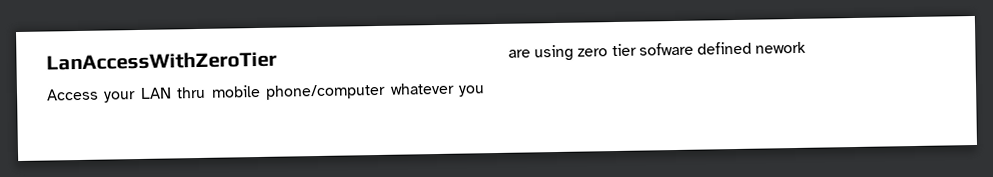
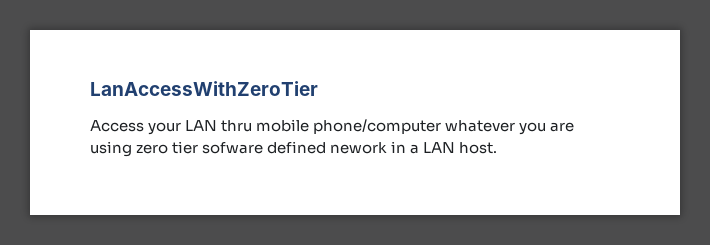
(807, 47) none -> [391,141,498,154] in a LAN host.

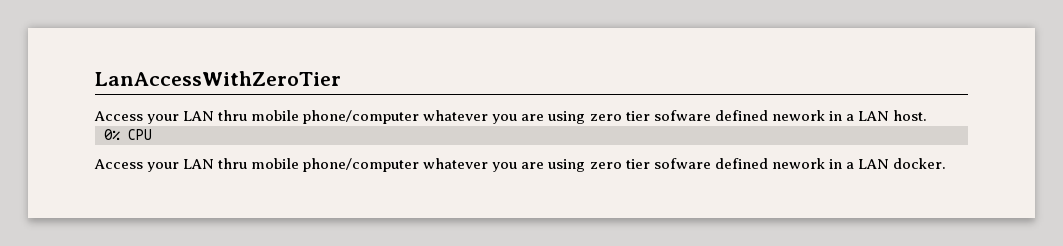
(498, 148) none -> [104,129,152,140] [94,158,946,172] // 0% CPU // Access your LAN thru mobile phone/computer whatever you are using zero tier sofware defined nework in a LAN docker.

